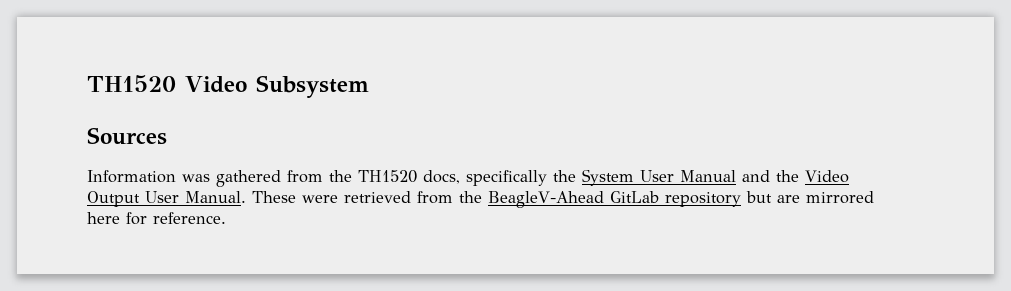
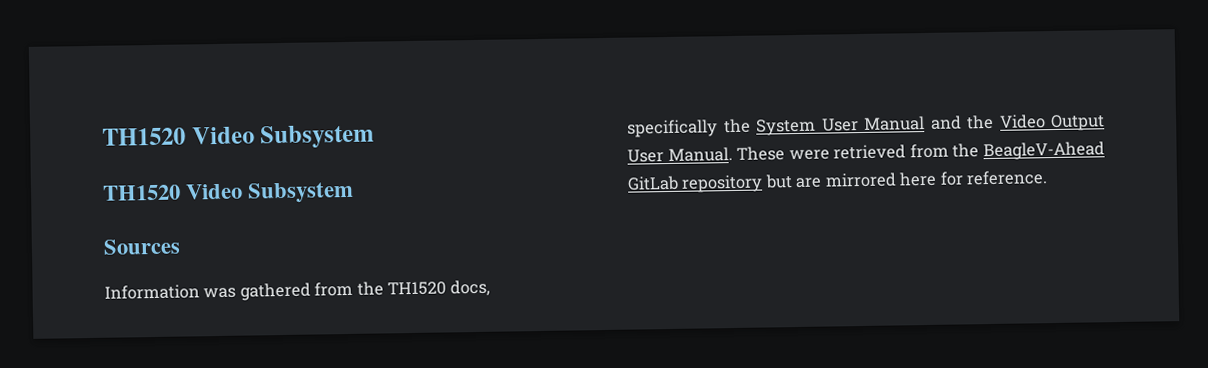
[87,75,369,98] TH1520 Video Subsystem -> [102,124,375,149] [102,181,355,204] TH1520 Video Subsystem // TH1520 Video Subsystem

